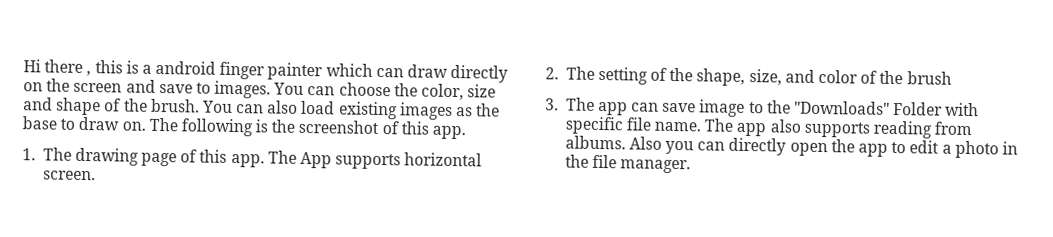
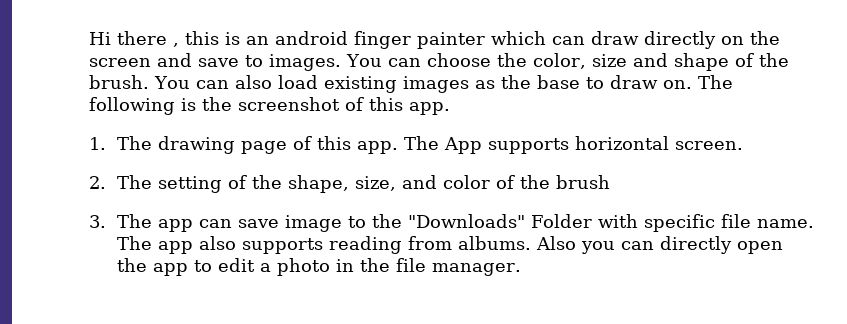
[141,64,152,74] a -> [246,36,269,45] an

